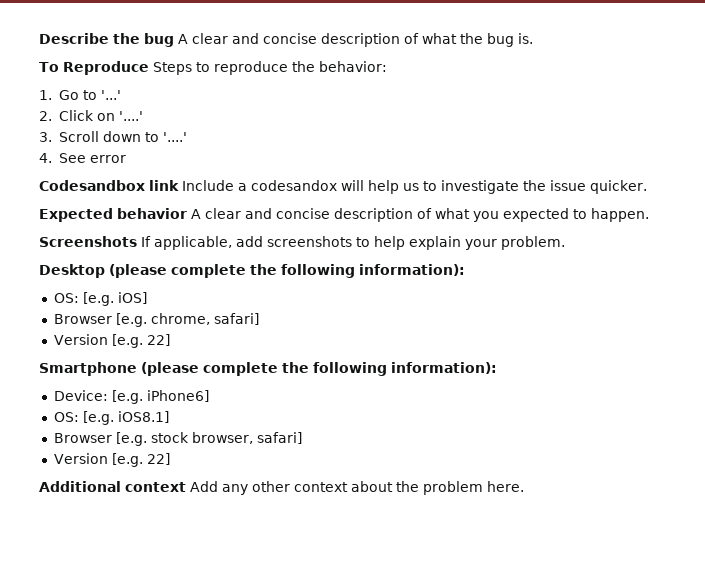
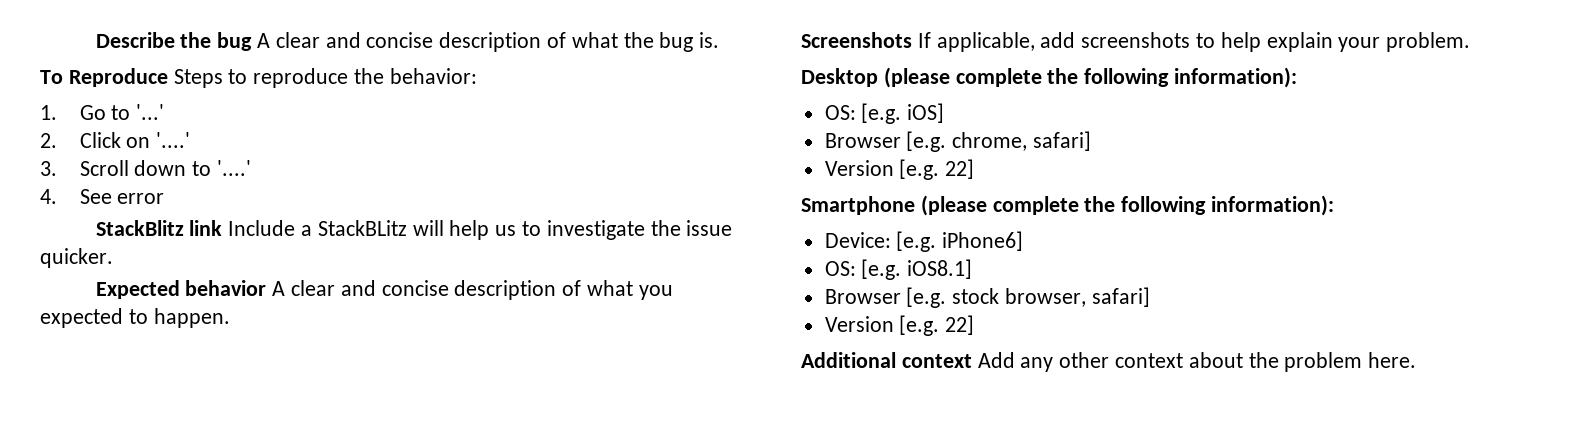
[39,180,145,191] Codesandbox -> [95,220,184,236] StackBlitz
[251,180,337,191] codesandox -> [317,220,407,236] StackBLitz

